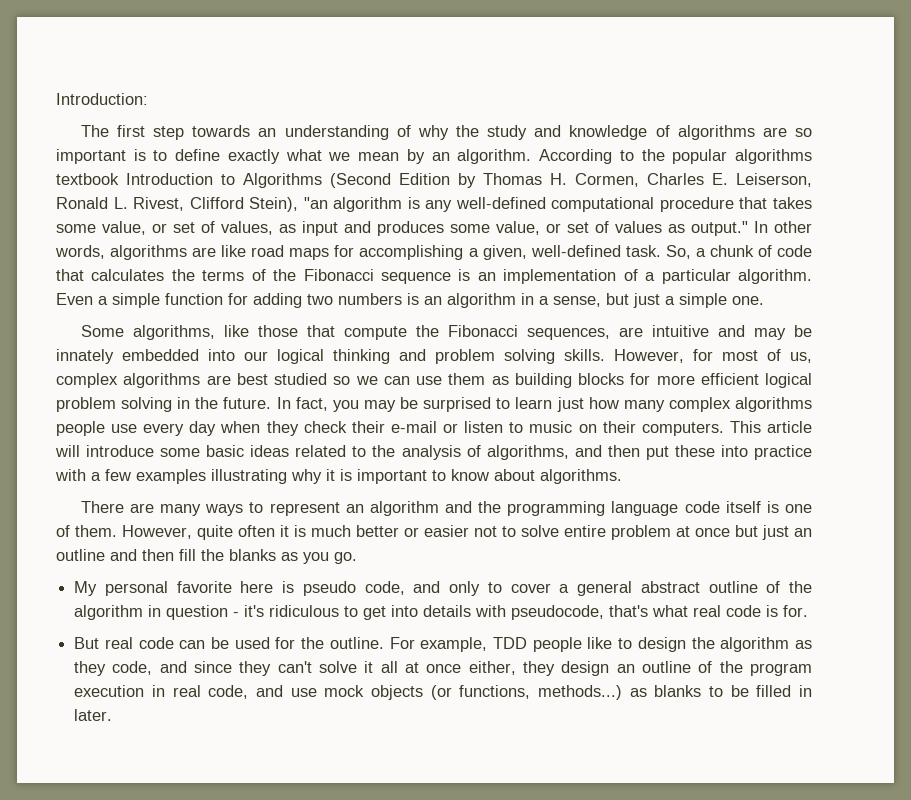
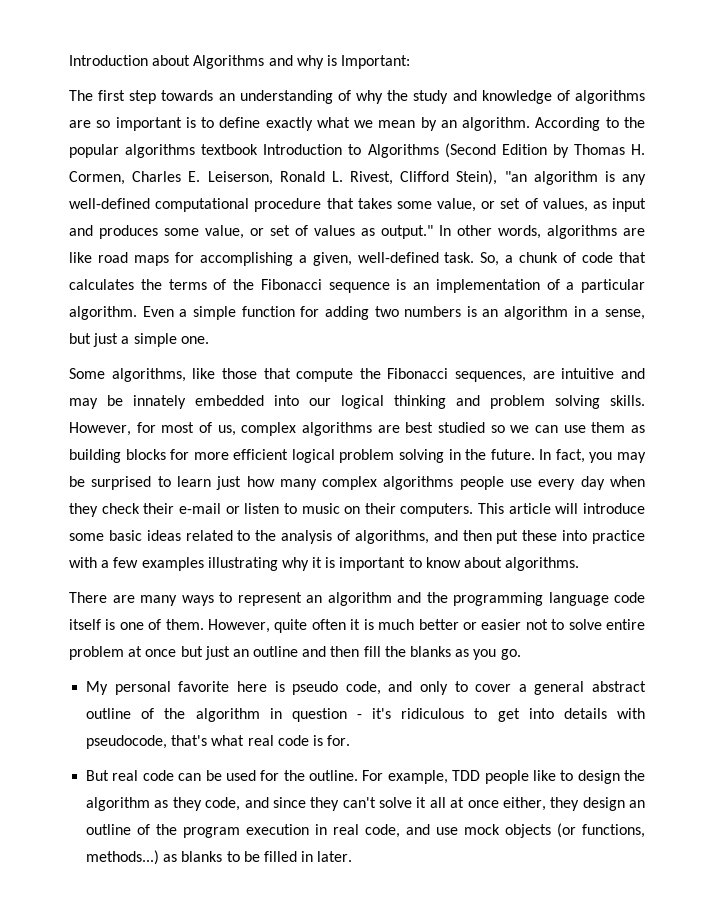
[56,93,148,105] Introduction: -> [69,55,411,69] Introduction about Algorithms and why is Important:

